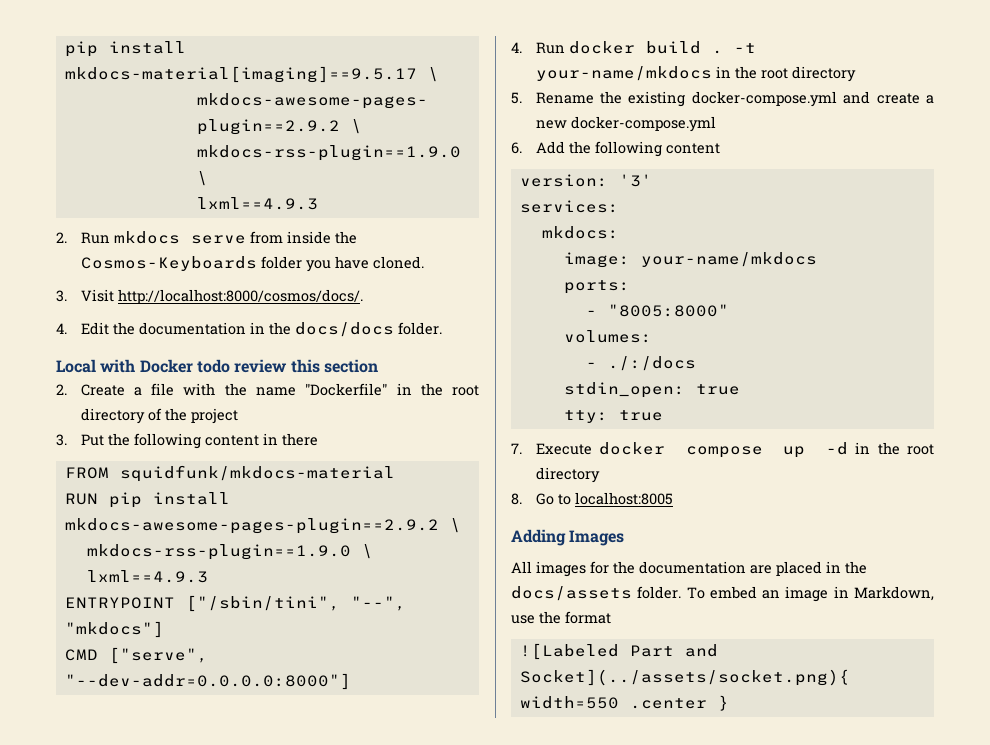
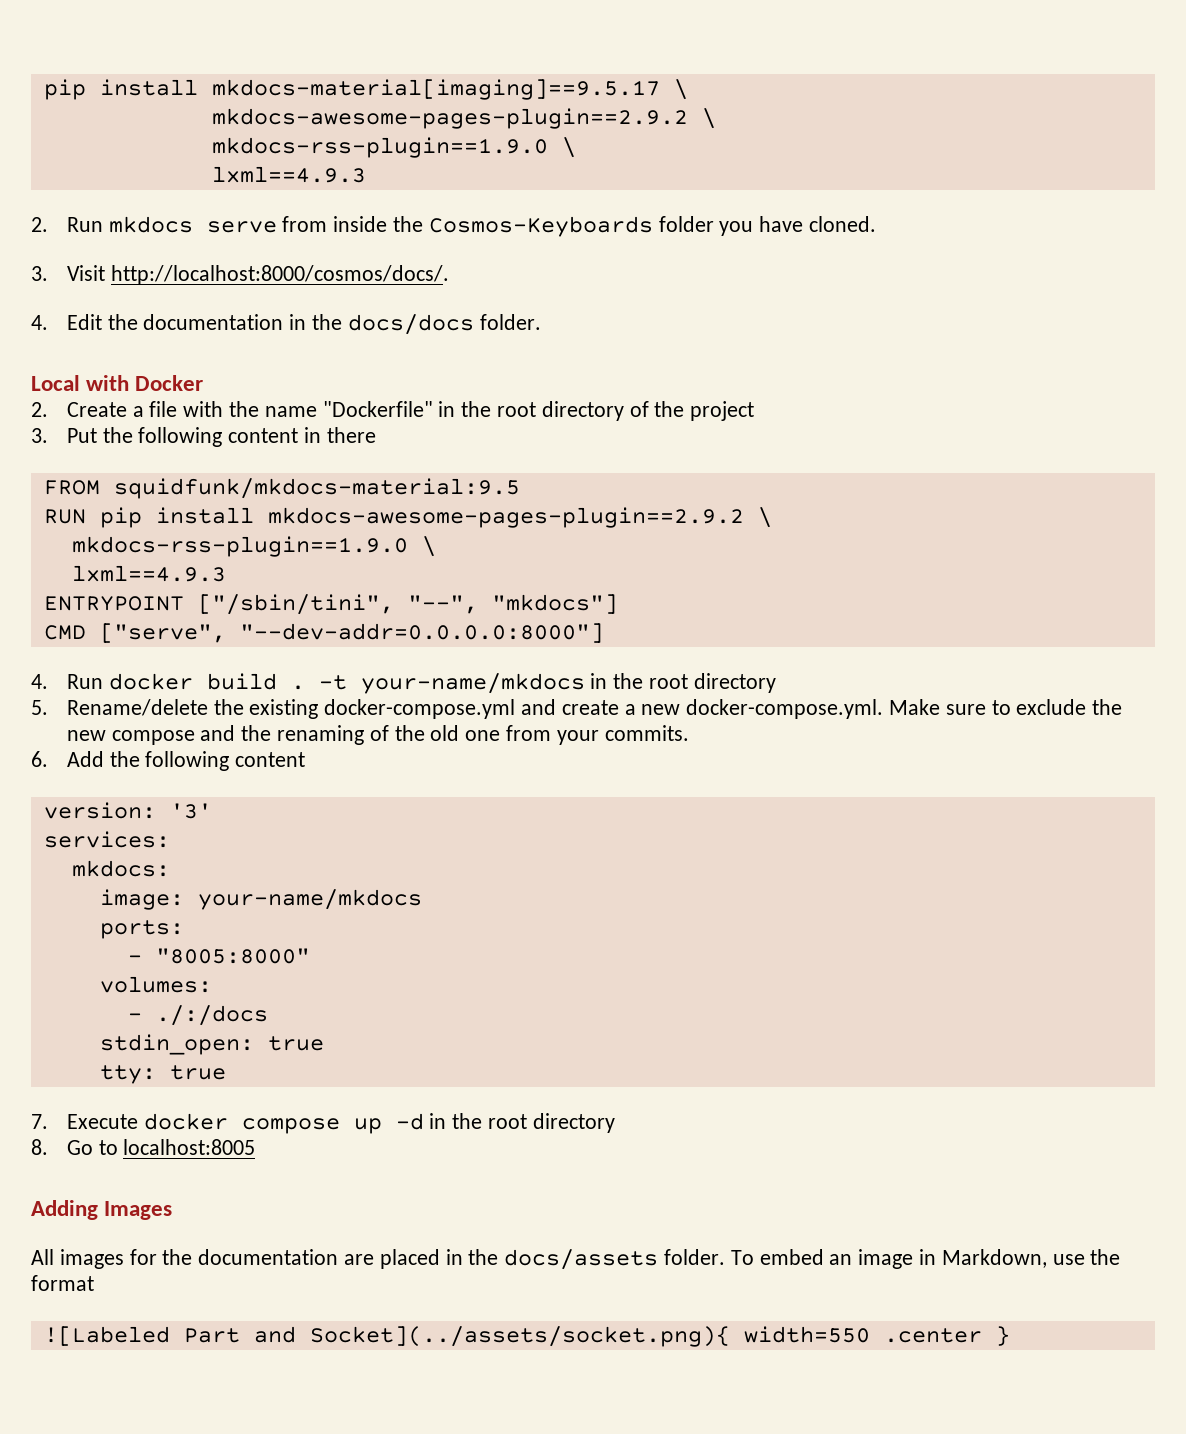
[196,359,378,373] todo review this section -> (204, 383) none
[119,465,395,482] squidfunk/mkdocs-material -> [113,478,520,499] squidfunk/mkdocs-material:9.5
[535,92,594,104] Rename -> [66,699,208,716] Rename/delete
[570,116,716,132] docker-compose.yml -> [686,699,1123,719] [66,725,689,745] docker-compose.yml. Make sure to exclude the new compose and the renaming of the old one from your commits.

